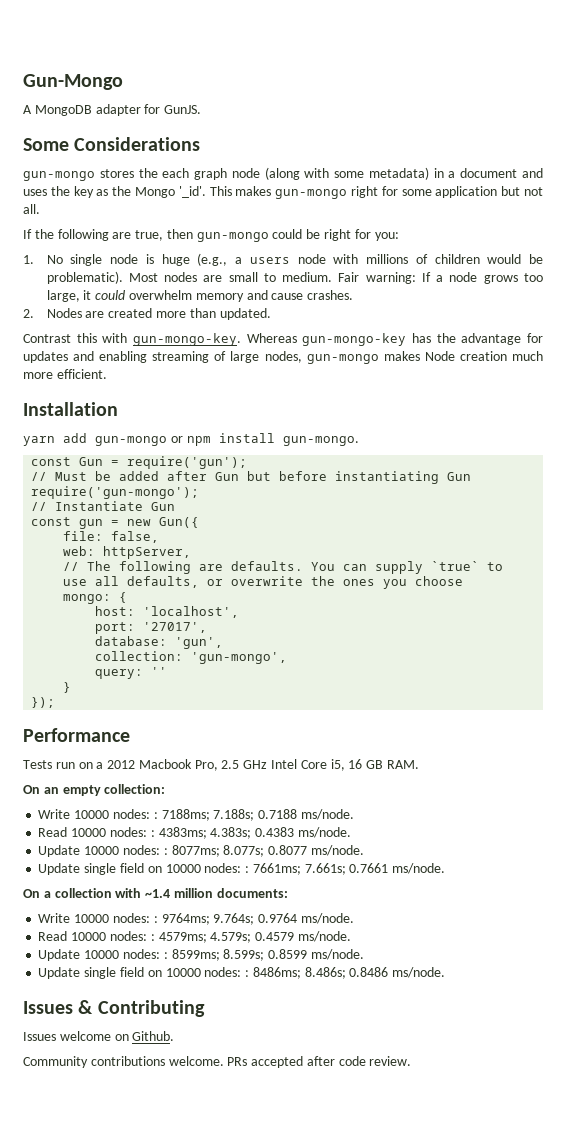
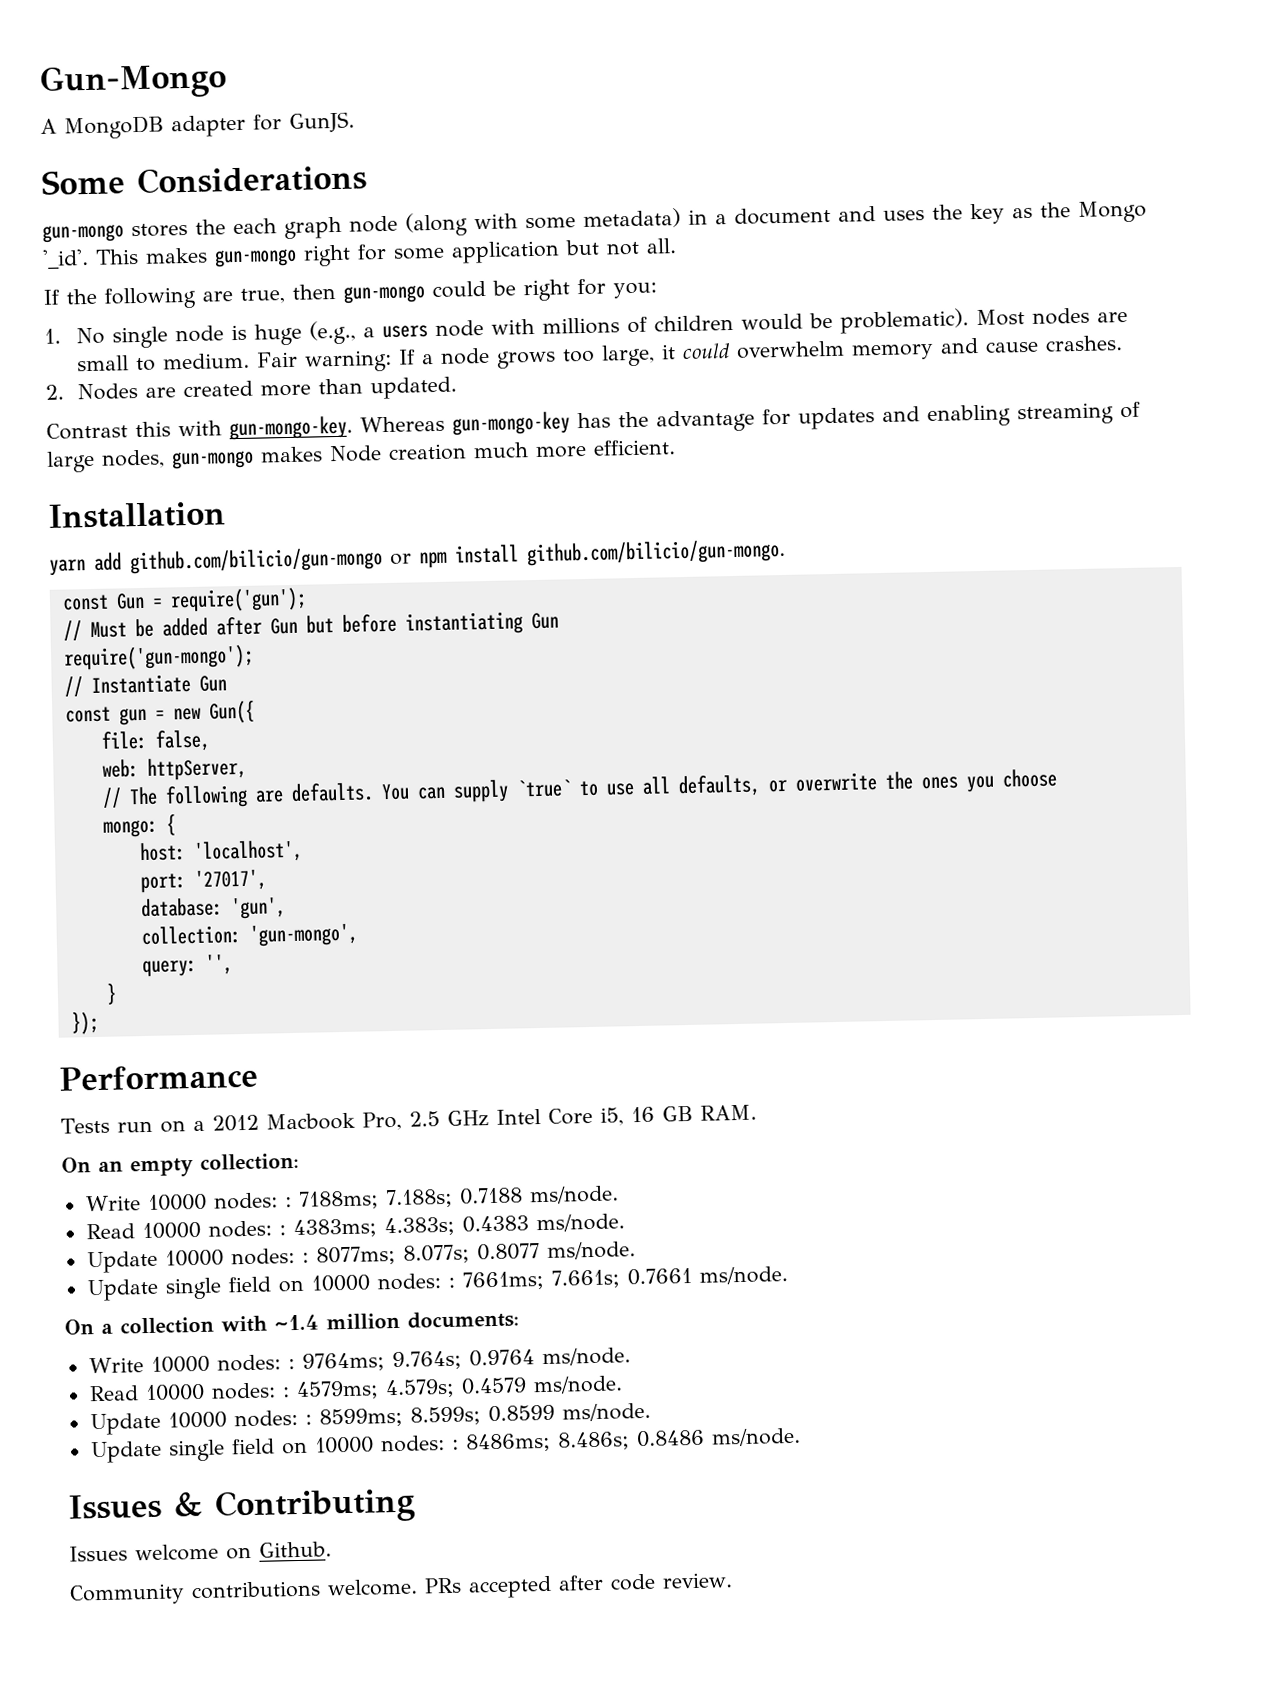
[95,436,167,446] gun-mongo -> [129,547,383,575] github.com/bilicio/gun-mongo
[282,436,359,446] gun-mongo. -> [526,538,786,567] github.com/bilicio/gun-mongo.
[151,667,168,676] '' -> [204,954,233,975] '',

